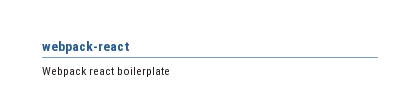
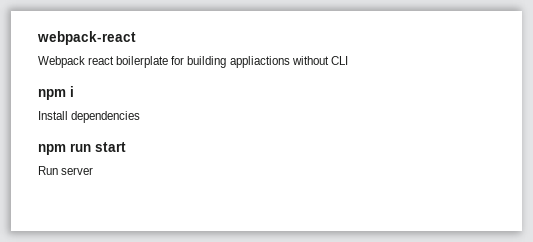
(171, 72) none -> [171,56,348,68] [38,86,74,100] [38,111,141,123] [38,142,126,155] [38,166,94,175] for building appliactions without CLI // npm i // Install dependencies // npm run start // Run server

